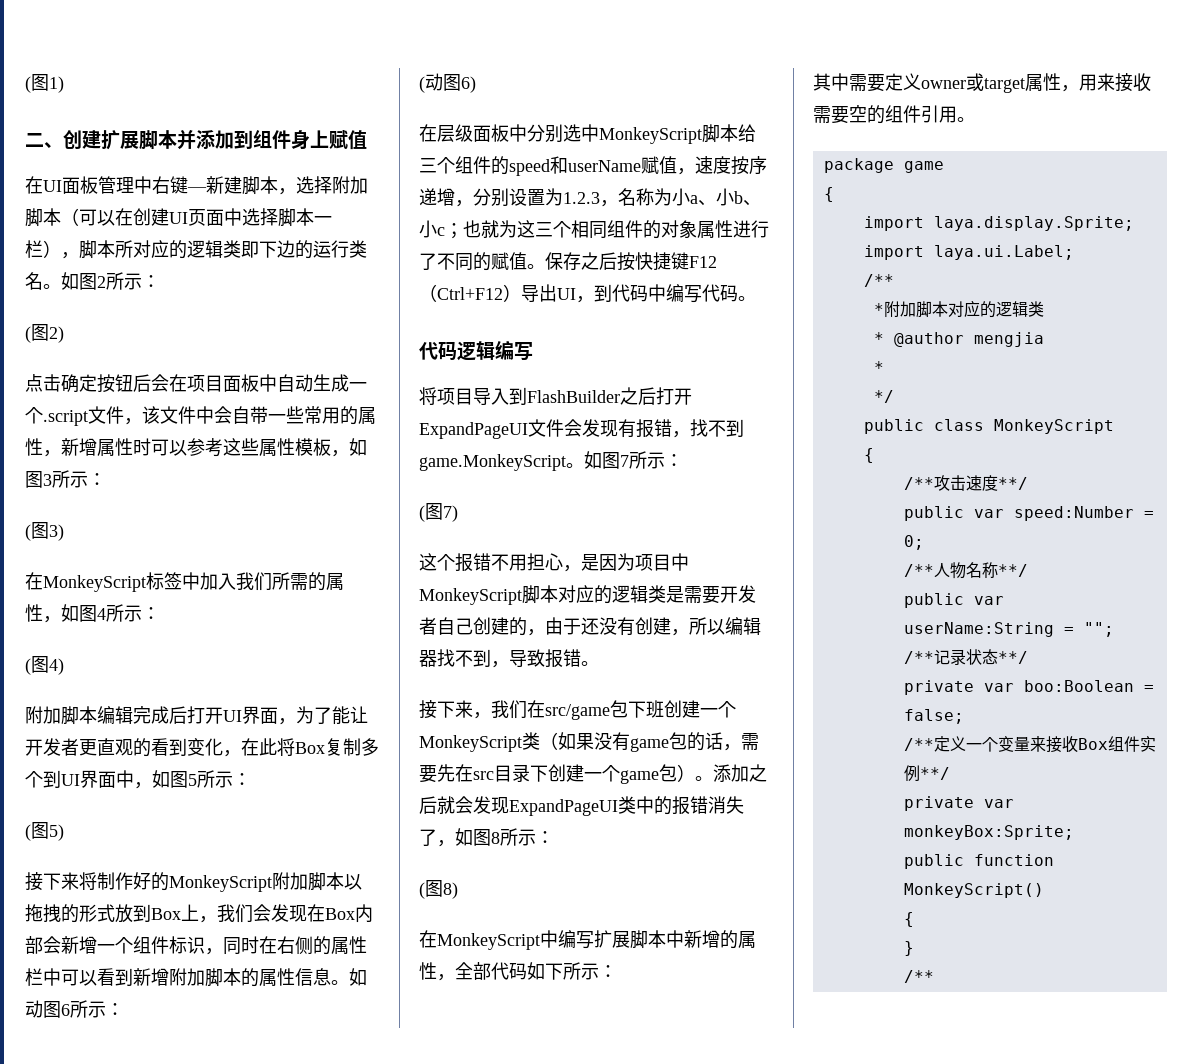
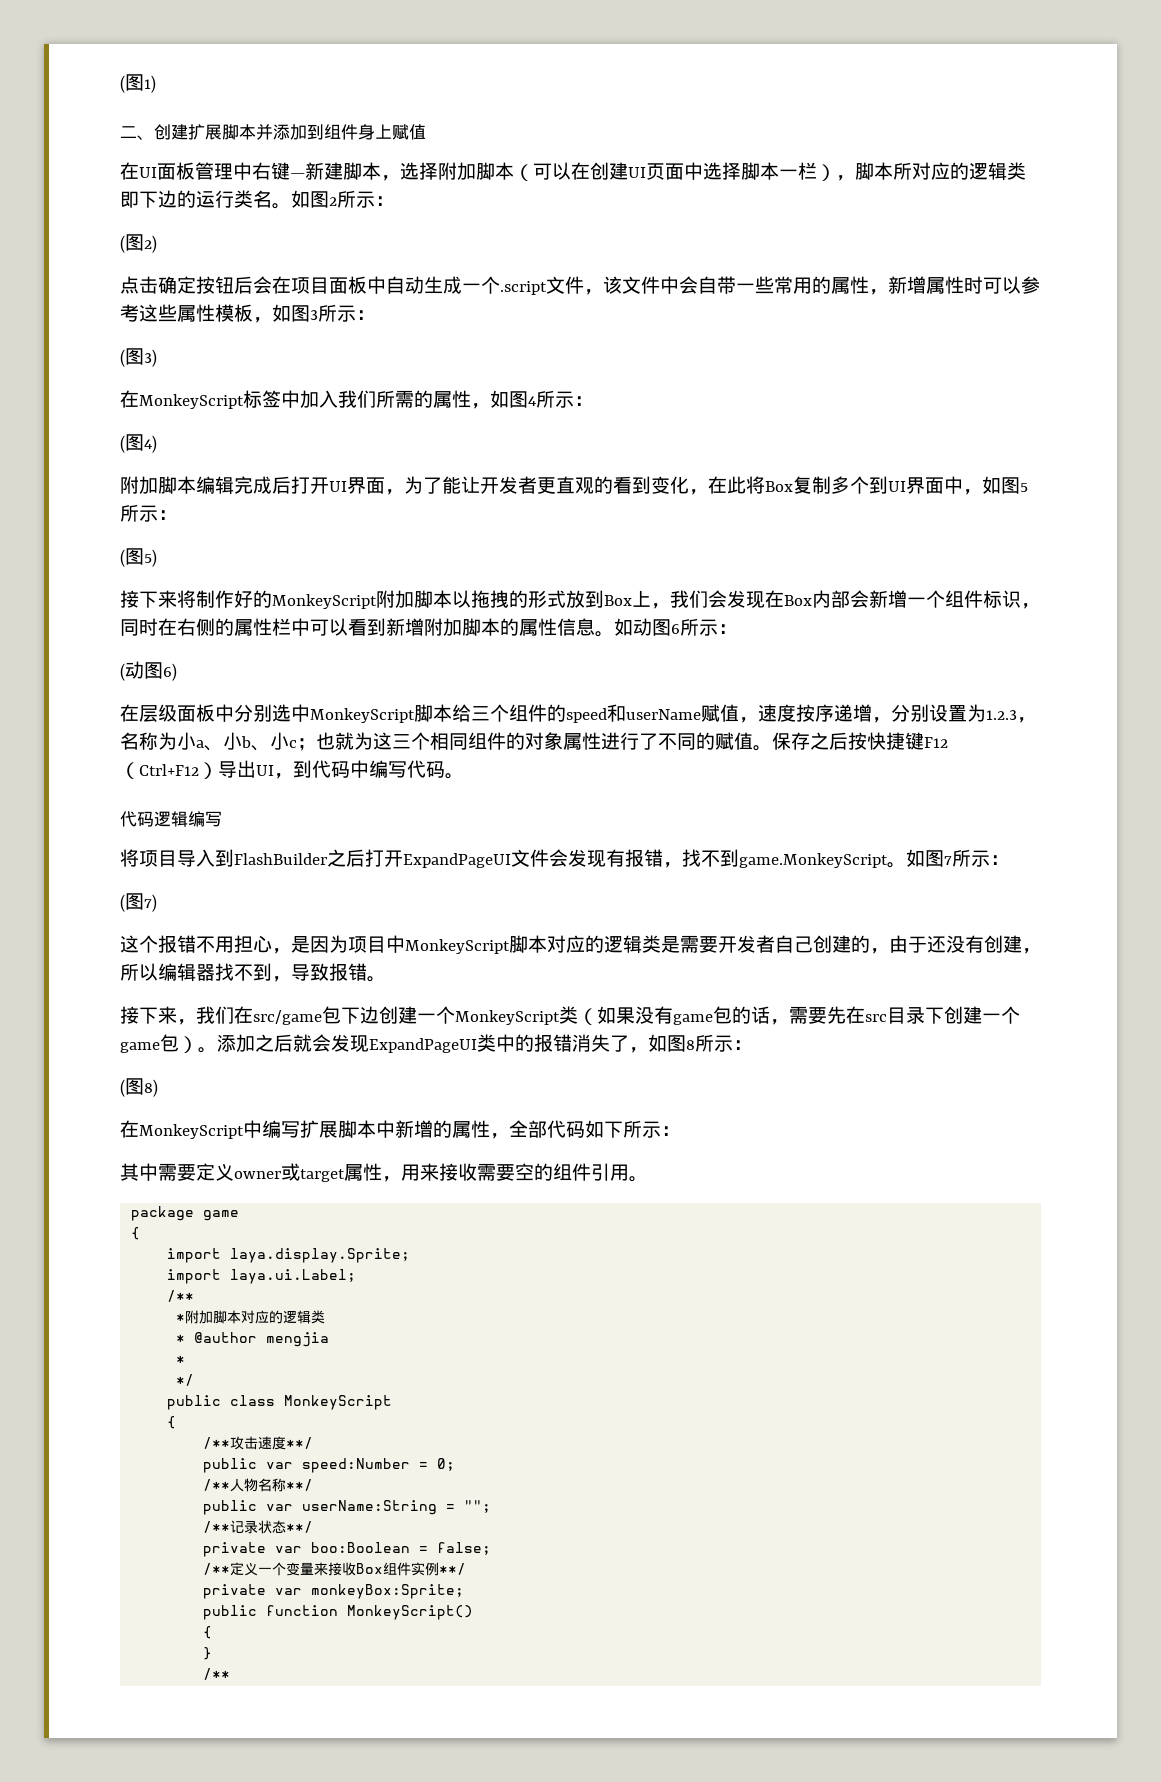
[646,700,664,718] 班 -> [360,1006,379,1024] 边

